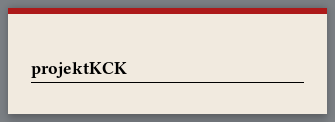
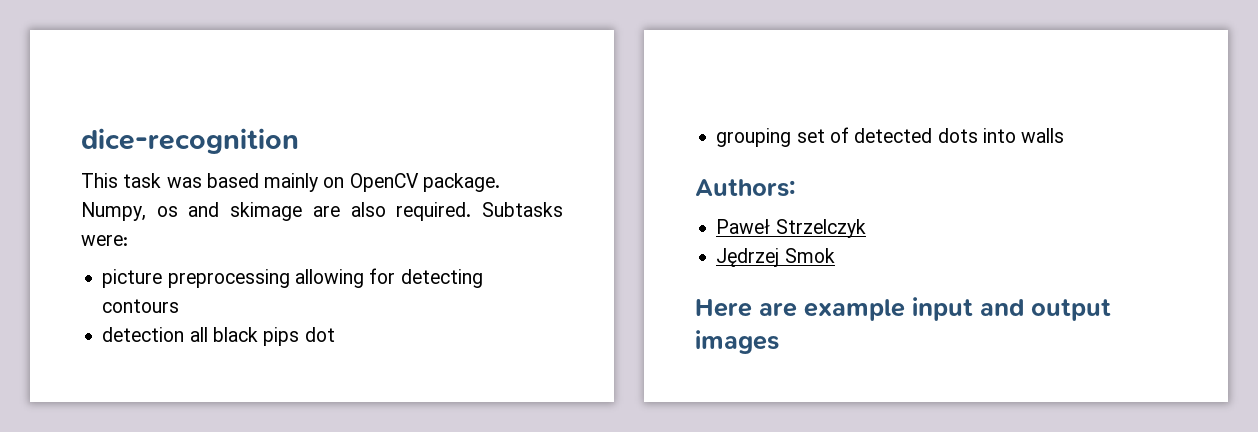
[31,62,127,78] projektKCK -> [81,128,299,154] [81,173,500,192] [81,202,563,221] [81,235,128,246] [102,268,483,288] [102,299,180,313] [102,327,335,346] [716,127,1065,147] [695,179,796,197] [716,219,866,238] [716,248,835,267] [695,297,1111,321] [695,330,779,354] dice-recognition // This task was based mainly on OpenCV package. Numpy, os and skimage are also required. Subtasks were: // picture preprocessing allowing for detecting contours // detection all black pips dot // grouping set of detected dots into walls // Authors: // Paweł Strzelczyk // Jędrzej Smok // Here are example input and output images

